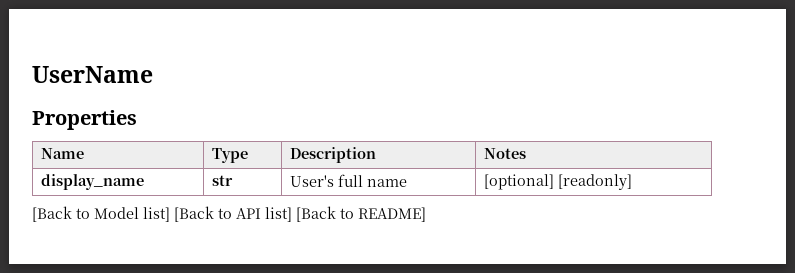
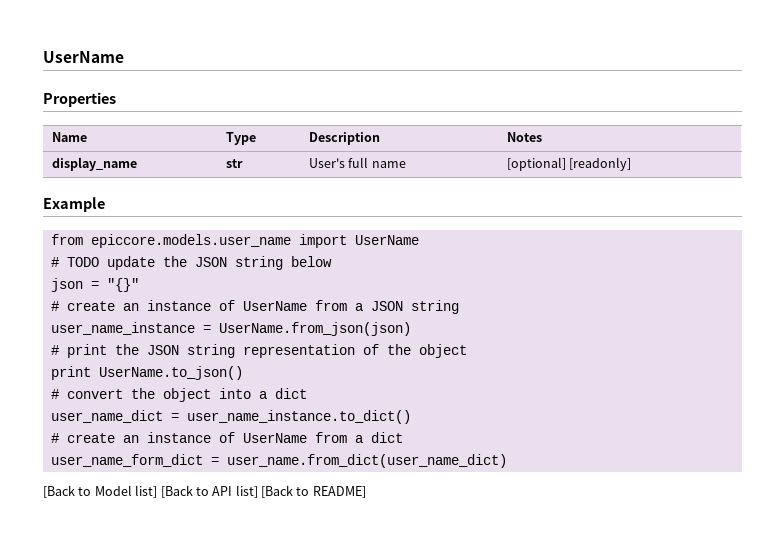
(633, 182) none -> [43,197,105,212] [50,234,419,248] [50,256,332,270] [50,278,139,292] [50,300,459,314] [50,322,411,336] [50,344,467,358] [50,366,243,380] [50,388,307,402] [50,410,411,424] [50,432,403,443] [50,454,507,468] // Example // from epiccore.models.user_name import UserName // # TODO update the JSON string below // json = "{}" // # create an instance of UserName from a JSON string // user_name_instance = UserName.from_json(json) // # print the JSON string representation of the object // print UserName.to_json() // # convert the object into a dict // user_name_dict = user_name_instance.to_dict() // # create an instance of UserName from a dict // user_name_form_dict = user_name.from_dict(user_name_dict)

